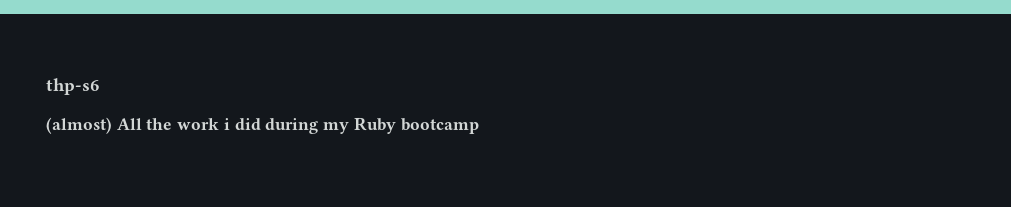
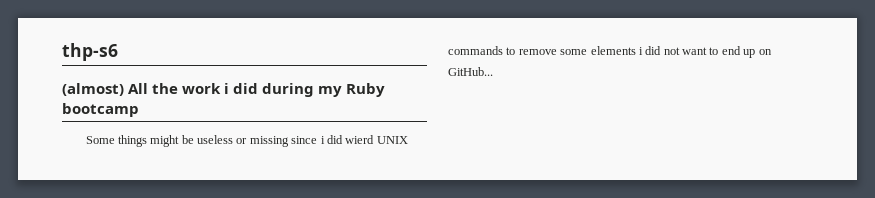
(479, 126) none -> [85,135,408,147] [448,46,772,58] [448,67,493,76] // Some things might be useless or missing since i did wierd UNIX commands to remove some elements i did not want to end up on GitHub...

